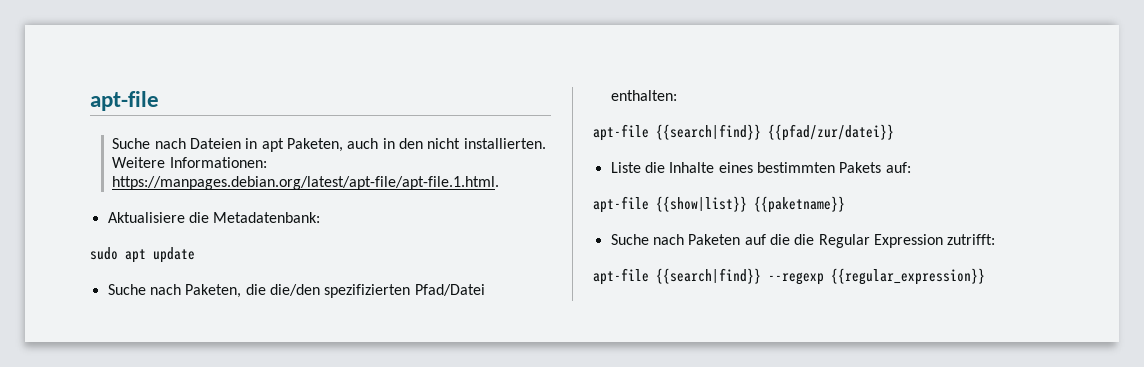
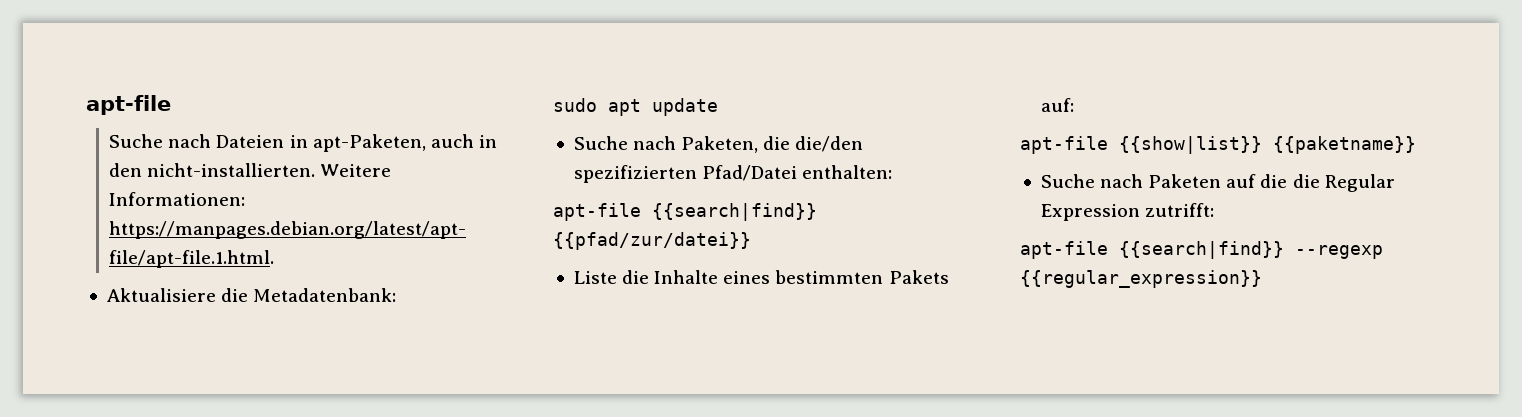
[261,138,343,152] apt Paketen, -> [312,134,426,152] apt-Paketen,
[427,138,546,149] nicht installierten. -> [147,163,316,177] nicht-installierten.

